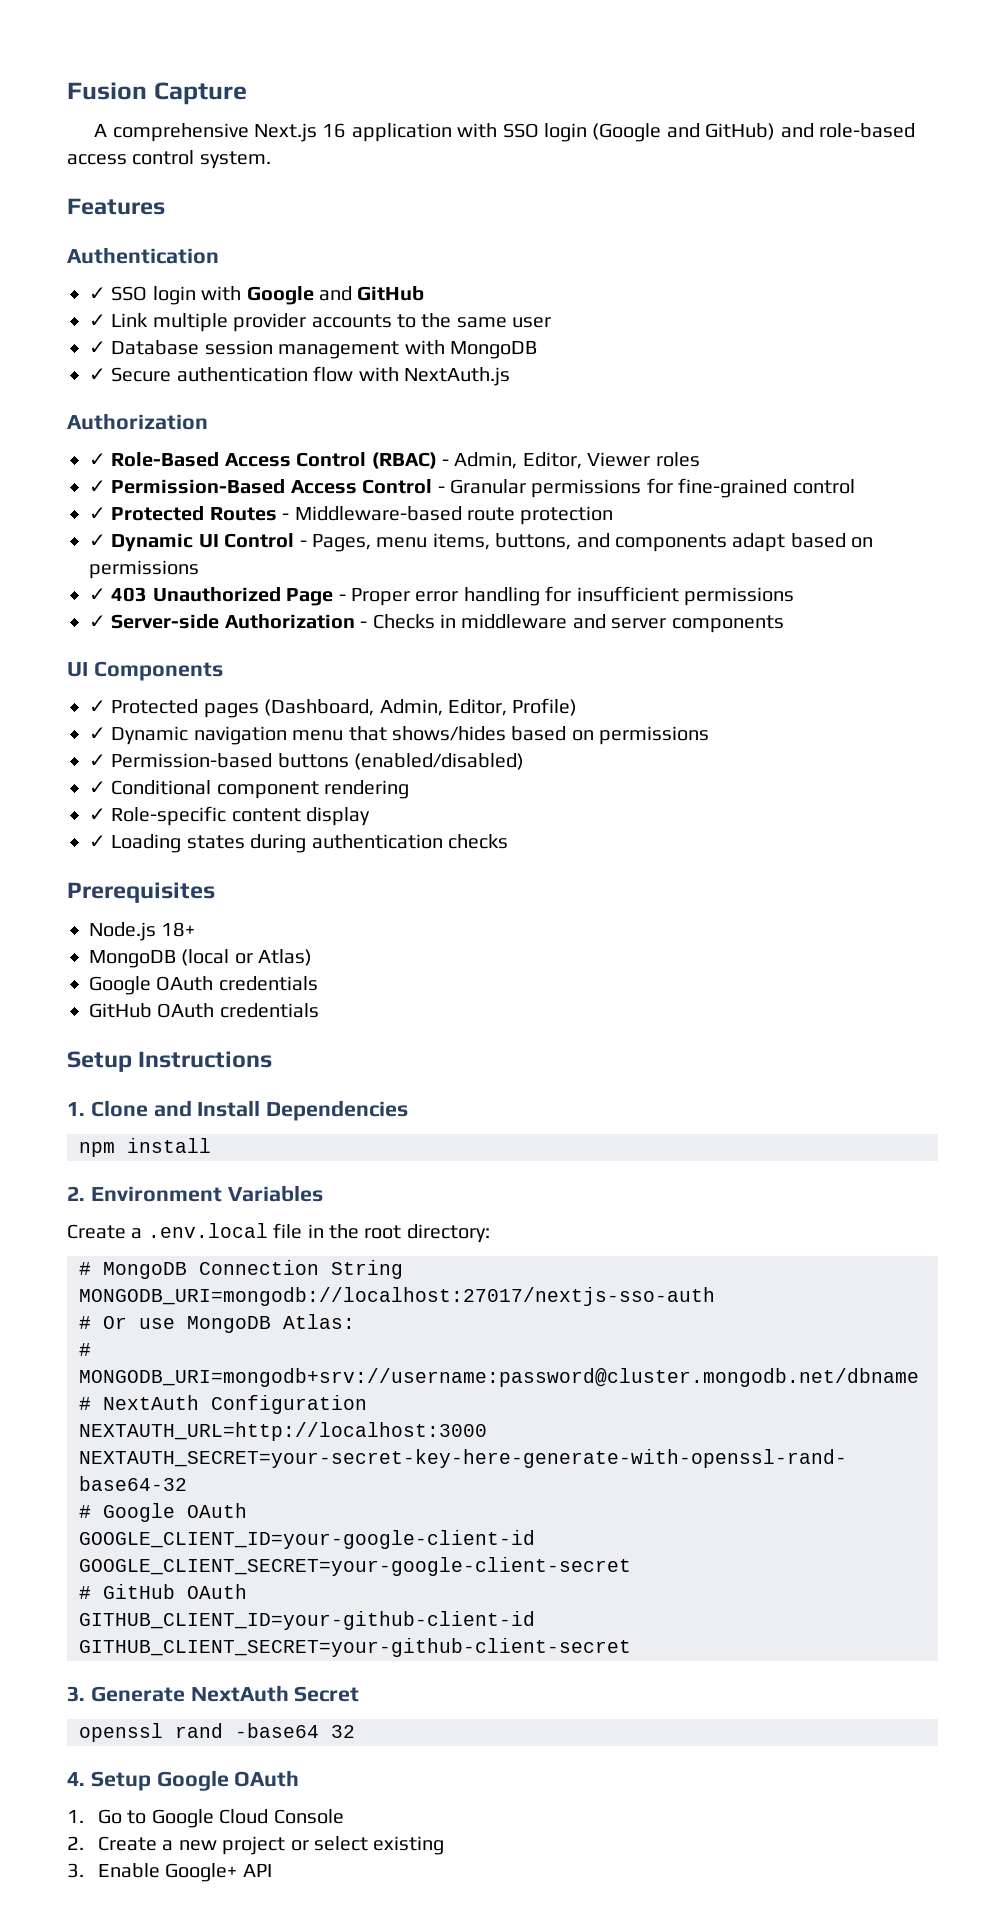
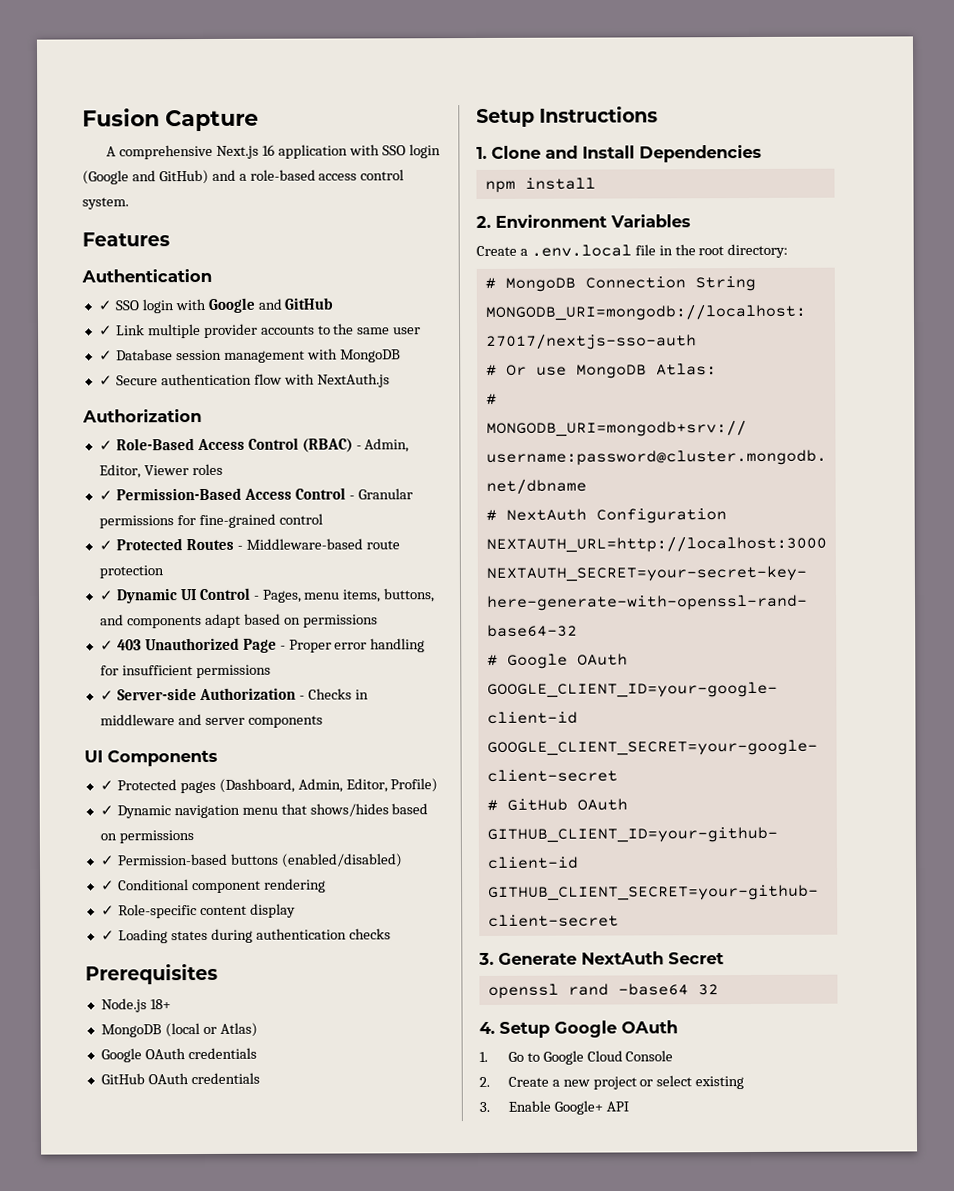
(814, 130) none -> [238,173,247,181] a

